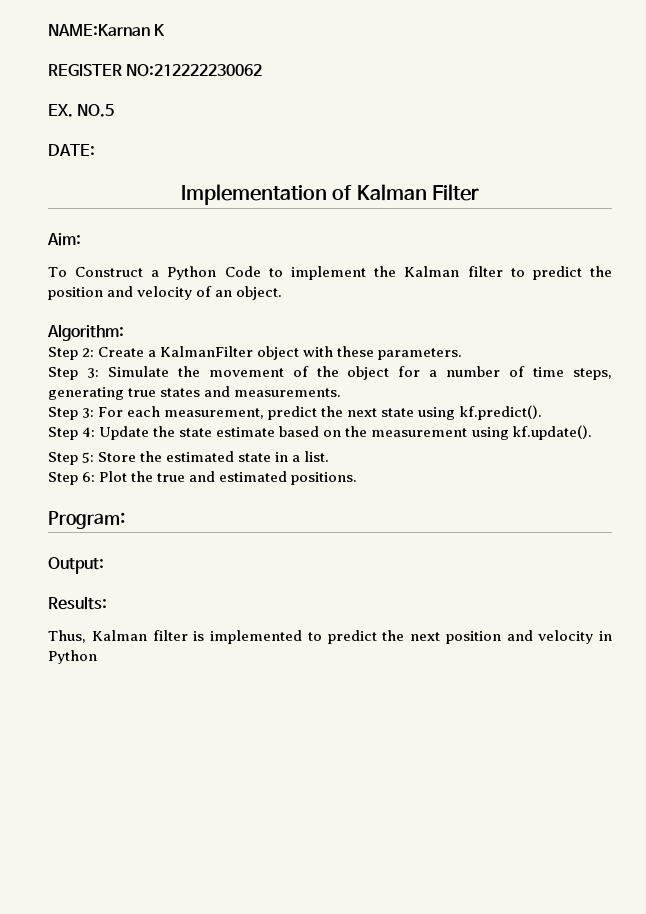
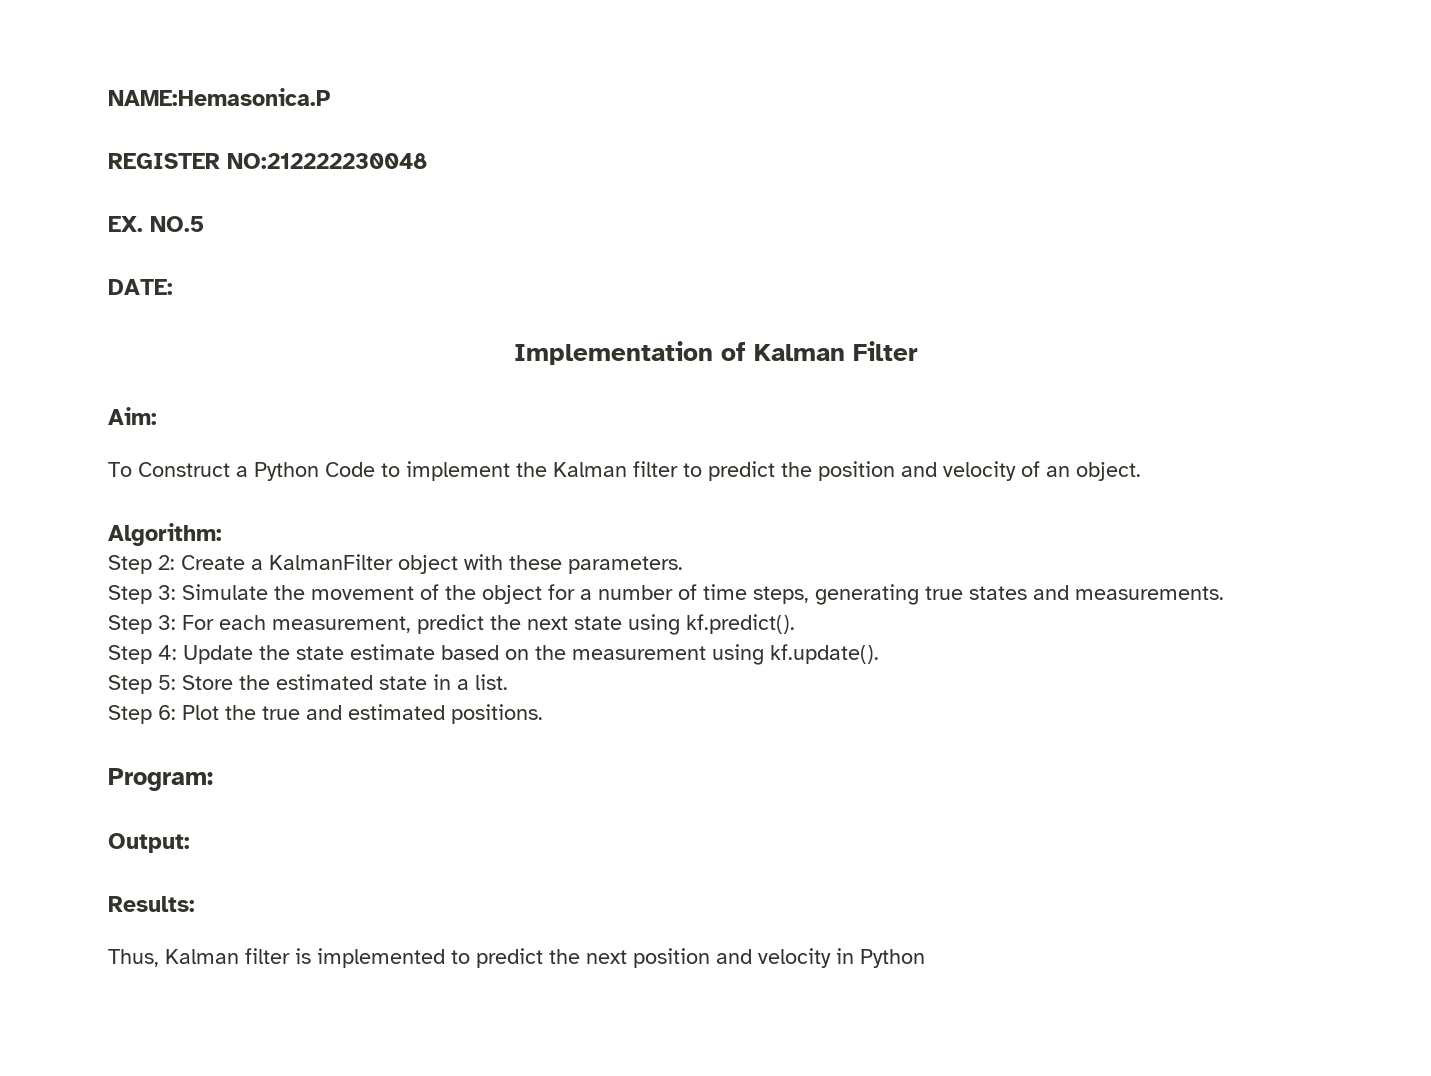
[48,24,166,36] NAME:Karnan K -> [108,88,330,106] NAME:Hemasonica.P
[126,64,263,76] NO:212222230062 -> [227,153,427,169] NO:212222230048

